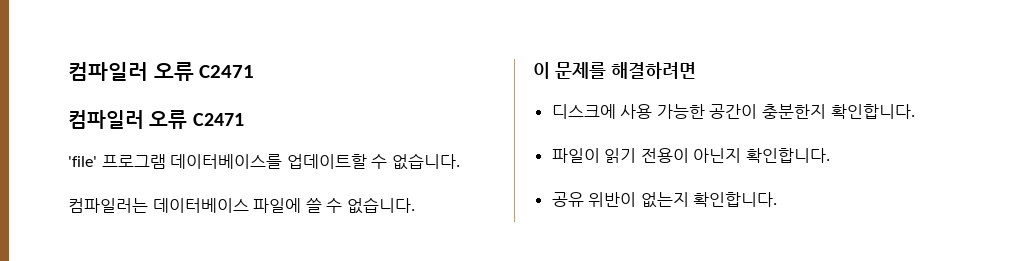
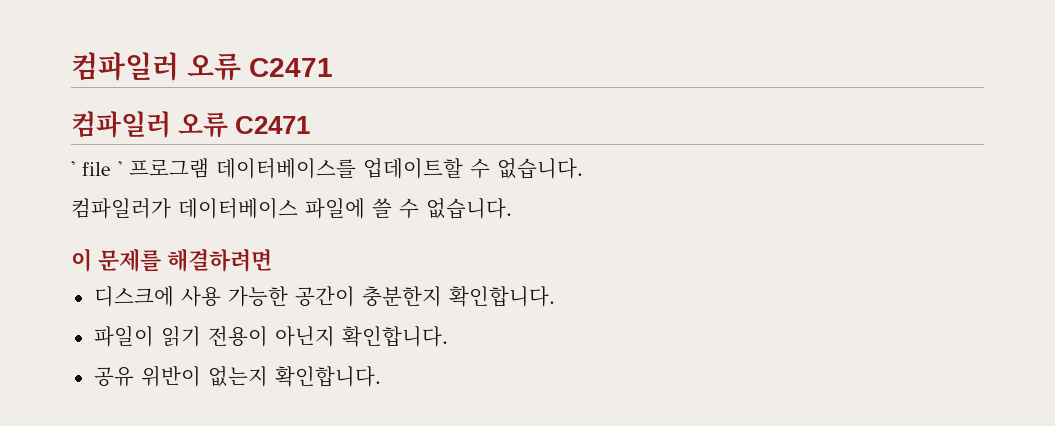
[68,156,97,167] 'file' -> [71,161,122,176] ' file '
[68,198,148,213] 컴파일러는 -> [71,198,171,219] 컴파일러가

